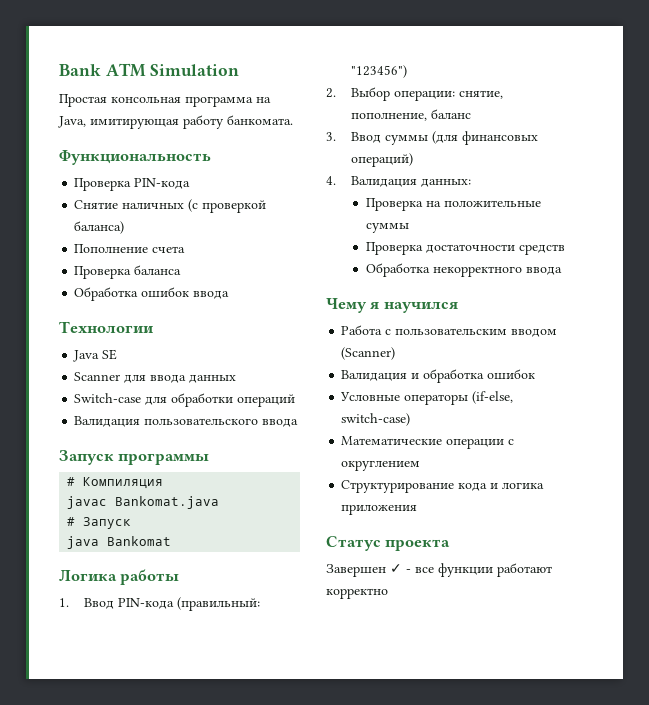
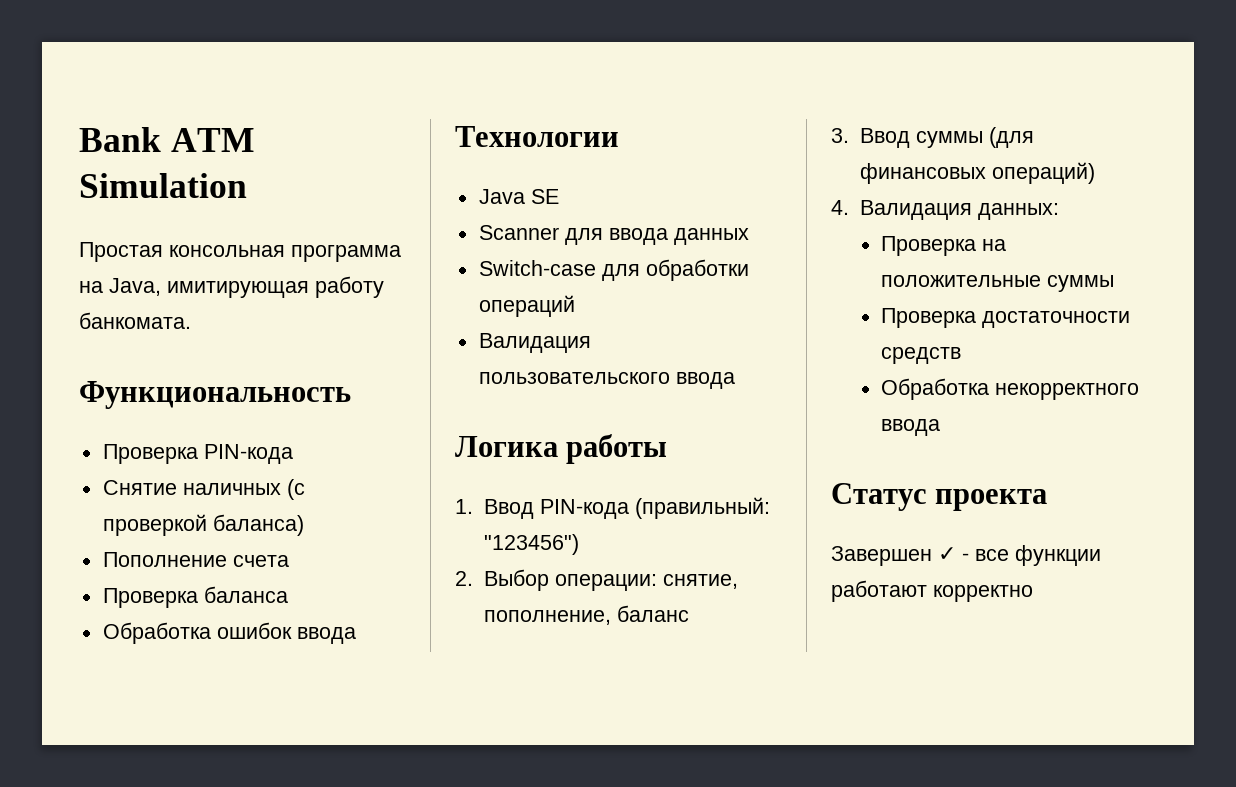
[59,450,210,465] [67,477,164,489] [67,496,220,509] [67,517,132,529] [67,536,172,549] // Запуск программы // # Компиляция // javac Bankomat.java // # Запуск // java Bankomat -> (735, 380) none
[326,298,458,313] [341,325,558,337] [341,347,396,360] [341,369,536,383] [340,391,514,405] [341,413,411,426] [341,436,515,449] [341,460,421,471] [341,480,545,493] [341,504,418,515] // Чему я научился // Работа с пользовательским вводом (Scanner) // Валидация и обработка ошибок // Условные операторы (if-else, switch-case) // Математические операции с округлением // Структурирование кода и логика приложения -> (941, 427) none

